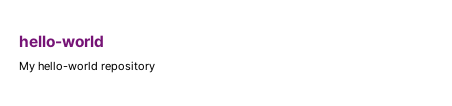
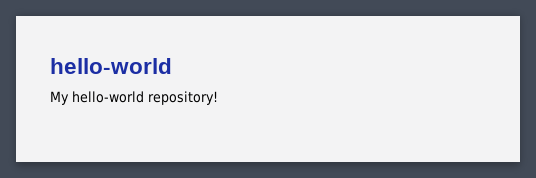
[101,61,156,73] repository -> [148,91,218,105] repository!

